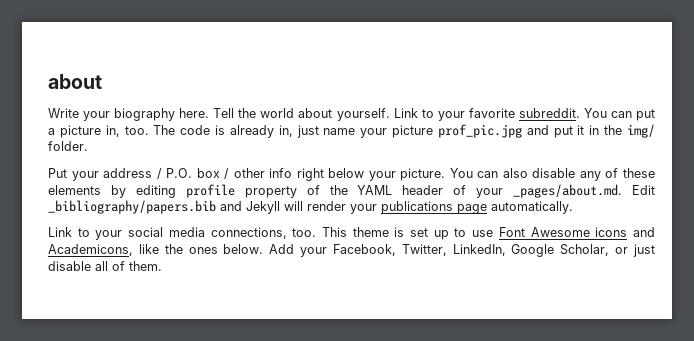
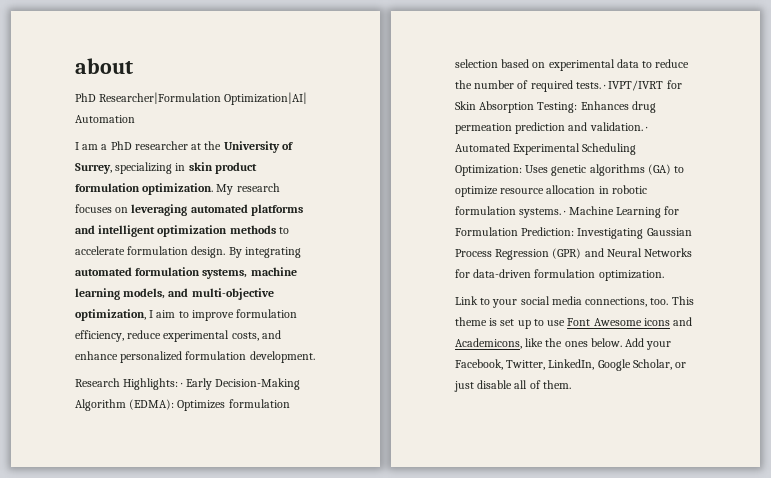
[48,108,655,121] [48,124,656,138] [48,141,88,151] [48,168,655,181] [48,184,656,198] [48,200,573,214] Write your biography here. Tell the world about yourself. Link to your favorite subreddit. You can put a picture in, too. The code is already in, just name your picture prof_pic.jpg and put it in the img/ folder. // Put your address / P.O. box / other info right below your picture. You can also disable any of these elements by editing profile property of the YAML header of your _pages/about.md. Edit _bibliography/papers.bib and Jekyll will render your publications page automatically. -> [75,92,308,105] [75,115,135,123] [75,141,293,153] [75,162,257,174] [75,183,280,195] [75,204,303,216] [75,225,289,237] [75,246,301,258] [75,267,297,279] [75,288,274,300] [75,309,298,321] [75,330,281,342] [75,351,315,363] [75,378,300,390] [75,399,290,411] [455,59,690,71] [455,80,682,92] [455,101,656,113] [455,122,648,134] [455,143,637,155] [455,164,685,176] [455,185,647,197] [455,206,680,218] [455,227,692,239] [455,248,693,260] [455,269,664,281] PhD Researcher|Formulation Optimization|AI| Automation // I am a PhD researcher at the University of Surrey, specializing in skin product formulation optimization. My research focuses on leveraging automated platforms and intelligent optimization methods to accelerate formulation design. By integrating automated formulation systems, machine learning models, and multi-objective optimization, I aim to improve formulation efficiency, reduce experimental costs, and enhance personalized formulation development. // Research Highlights: · Early Decision-Making Algorithm (EDMA): Optimizes formulation selection based on experimental data to reduce the number of required tests. · IVPT/IVRT for Skin Absorption Testing: Enhances drug permeation prediction and validation. · Automated Experimental Scheduling Optimization: Uses genetic algorithms (GA) to optimize resource allocation in robotic formulation systems. · Machine Learning for Formulation Prediction: Investigating Gaussian Process Regression (GPR) and Neural Networks for data-driven formulation optimization.

